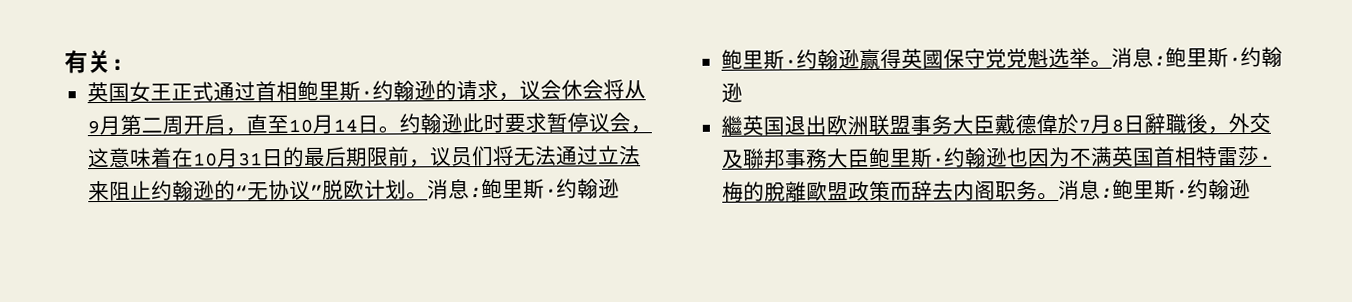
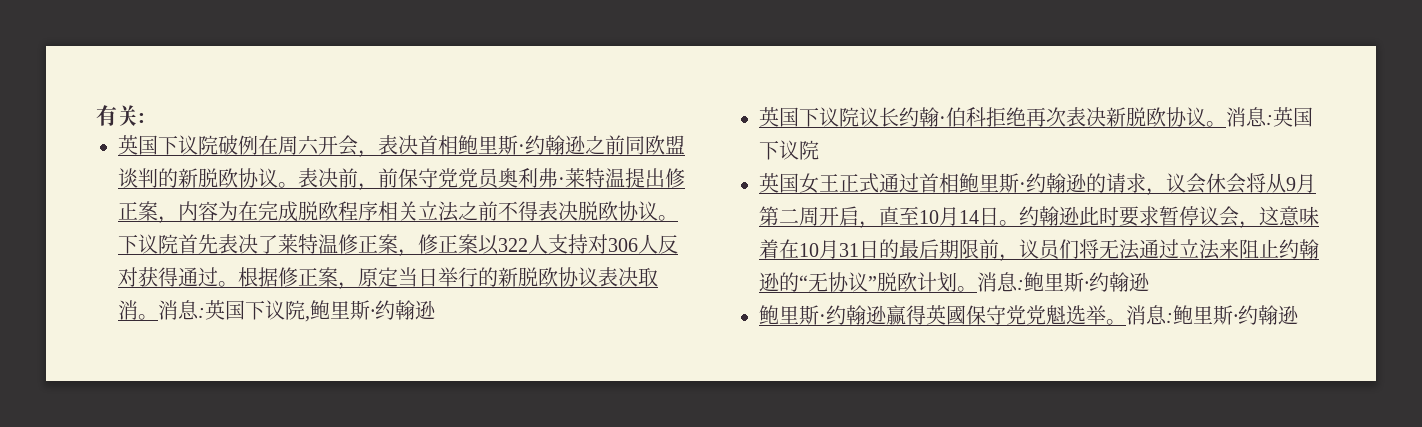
(125, 64) none -> [118,135,685,158] [118,168,685,191] [118,201,678,224] [118,234,678,257] [118,267,658,290] [118,300,436,322] [759,107,1313,127] [759,140,819,160] // 英国下议院破例在周六开会，表决首相鲍里斯·约翰逊之前同欧盟谈判的新脱欧协议。表决前，前保守党党员奥利弗·莱特温提出修正案，内容为在完成脱欧程序相关立法之前不得表决脱欧协议。下议院首先表决了莱特温修正案，修正案以322人支持对306人反对获得通过。根据修正案，原定当日举行的新脱欧协议表决取消。消息:英国下议院,鲍里斯·约翰逊 // 英国下议院议长约翰·伯科拒绝再次表决新脱欧协议。消息:英国下议院
[720,112,1271,136] [720,145,1272,169] [721,178,1251,203] // 繼英国退出欧洲联盟事务大臣戴德偉於7月8日辭職後，外交及聯邦事務大臣鲍里斯·约翰逊也因为不满英国首相特雷莎·梅的脫離歐盟政策而辞去内阁职务。消息:鲍里斯·约翰逊 -> (1299, 315) none

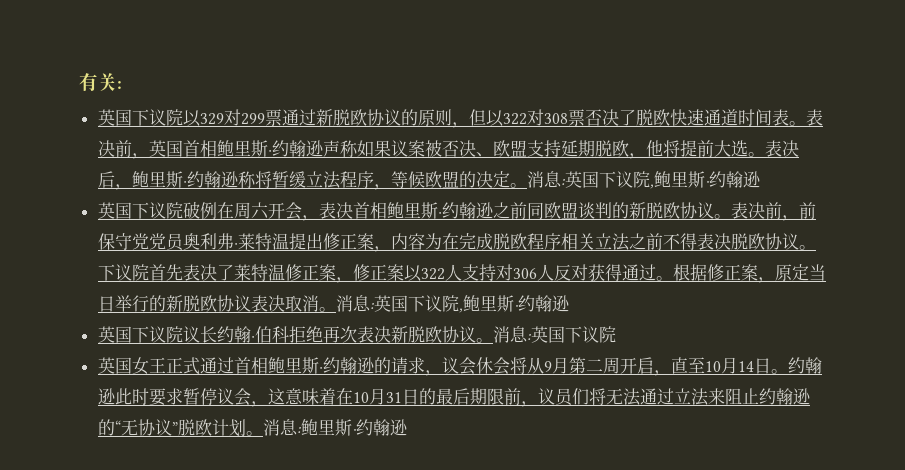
(145, 118) none -> [97,109,823,128] [97,140,799,159] [97,171,761,190] // 英国下议院以329对299票通过新脱欧协议的原则，但以322对308票否决了脱欧快速通道时间表。表决前，英国首相鲍里斯·约翰逊声称如果议案被否决、欧盟支持延期脱欧，他将提前大选。表决后，鲍里斯·约翰逊称将暂缓立法程序，等候欧盟的决定。消息:英国下议院,鲍里斯·约翰逊
[759,305,1299,325] // 鲍里斯·约翰逊赢得英國保守党党魁选举。消息:鲍里斯·约翰逊 -> (408, 427) none

